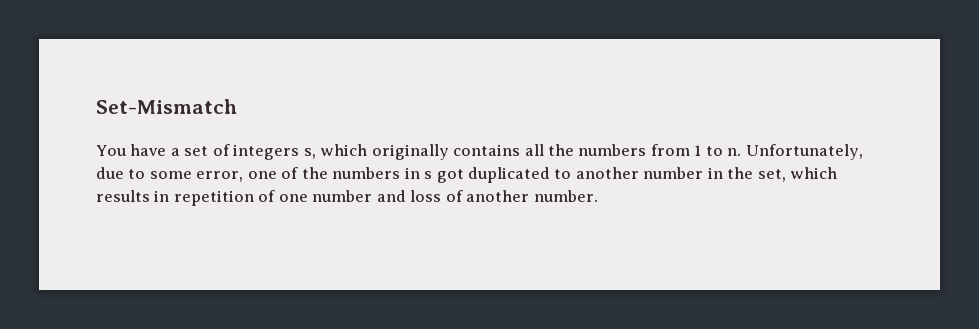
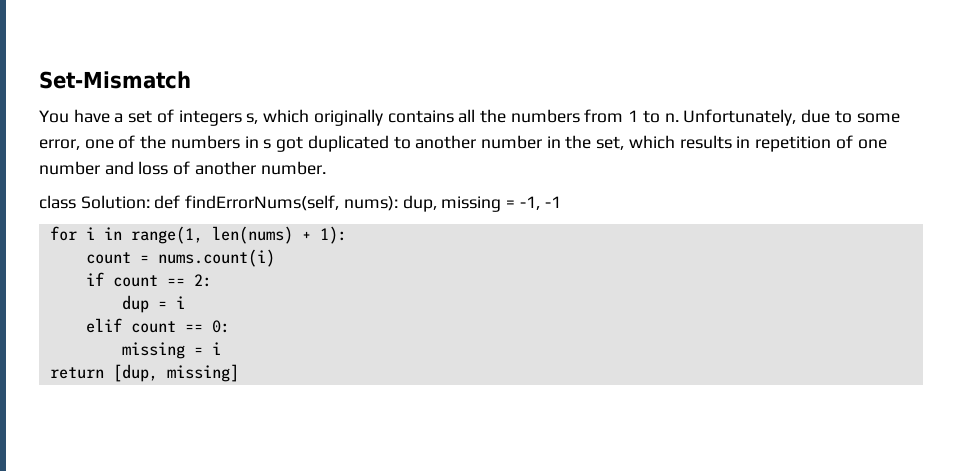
(598, 196) none -> [39,195,561,212] [49,226,347,244] [85,249,275,267] [85,272,212,287] [121,295,185,313] [85,318,230,333] [121,342,221,359] [49,364,239,382] // class Solution: def findErrorNums(self, nums): dup, missing = -1, -1 // for i in range(1, len(nums) + 1): // count = nums.count(i) // if count == 2: // dup = i // elif count == 0: // missing = i // return [dup, missing]

